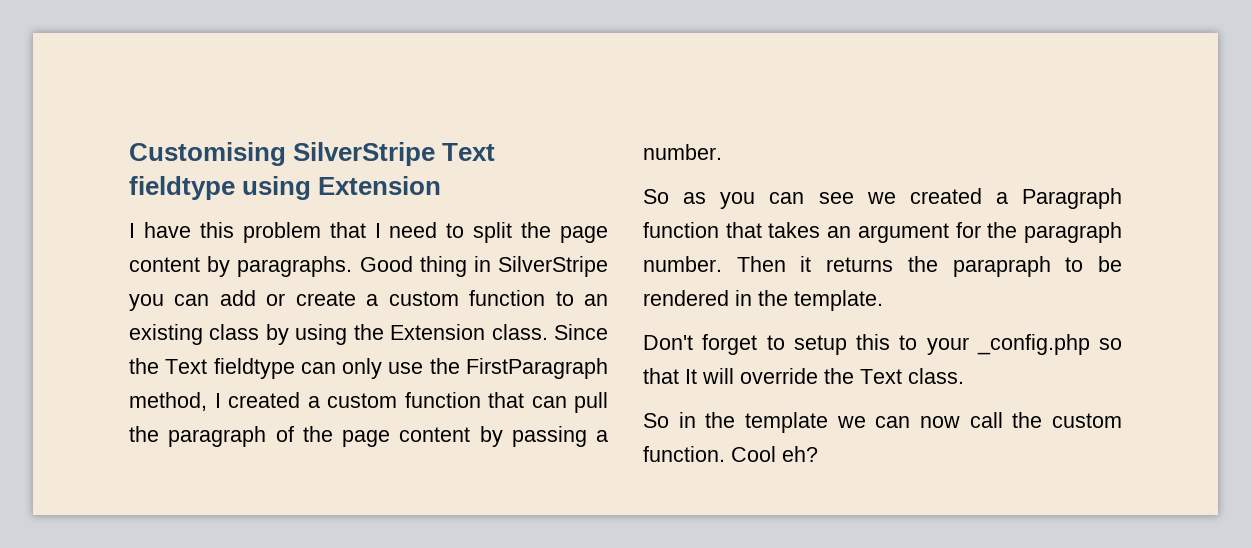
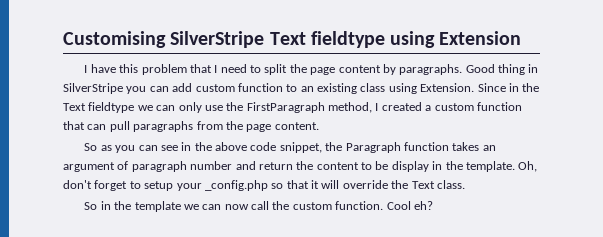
[266,291,379,306] or create a -> (193, 87) none
[265,324,608,345] by using the Extension class. Since -> [388,83,519,94] using Extension. Since in
(295, 368) none -> [137,105,153,111] we
[129,426,608,447] [643,144,722,160] the paragraph of the page content by passing a number. -> [133,121,319,132] paragraphs from the page content.
[866,188,1008,204] we created a -> [181,142,343,153] in the above code snippet, the
[725,222,762,238] that -> (449, 146) none
[955,222,1122,243] [643,256,1051,277] for the paragraph number. Then it returns the parapraph -> [117,161,359,172] of paragraph number and return the content
[643,290,729,306] rendered -> [391,161,429,172] display
[643,335,693,350] // Don't -> [518,161,538,172] [63,180,92,189] Oh, don't
[856,334,918,350] this to -> (174, 186) none
[685,369,697,384] It -> [311,180,319,189] it

